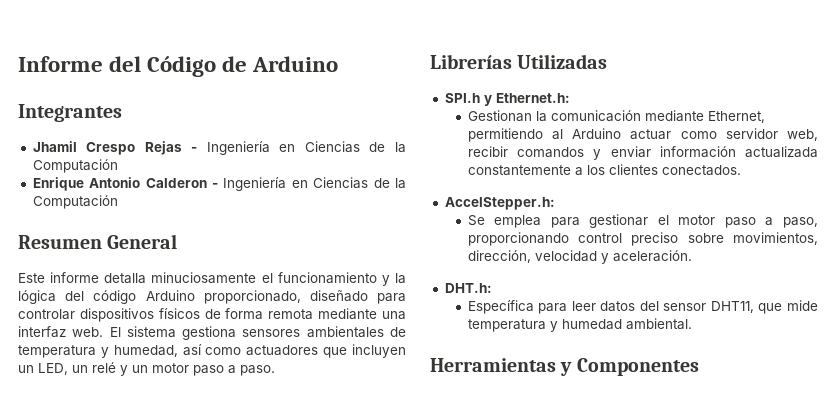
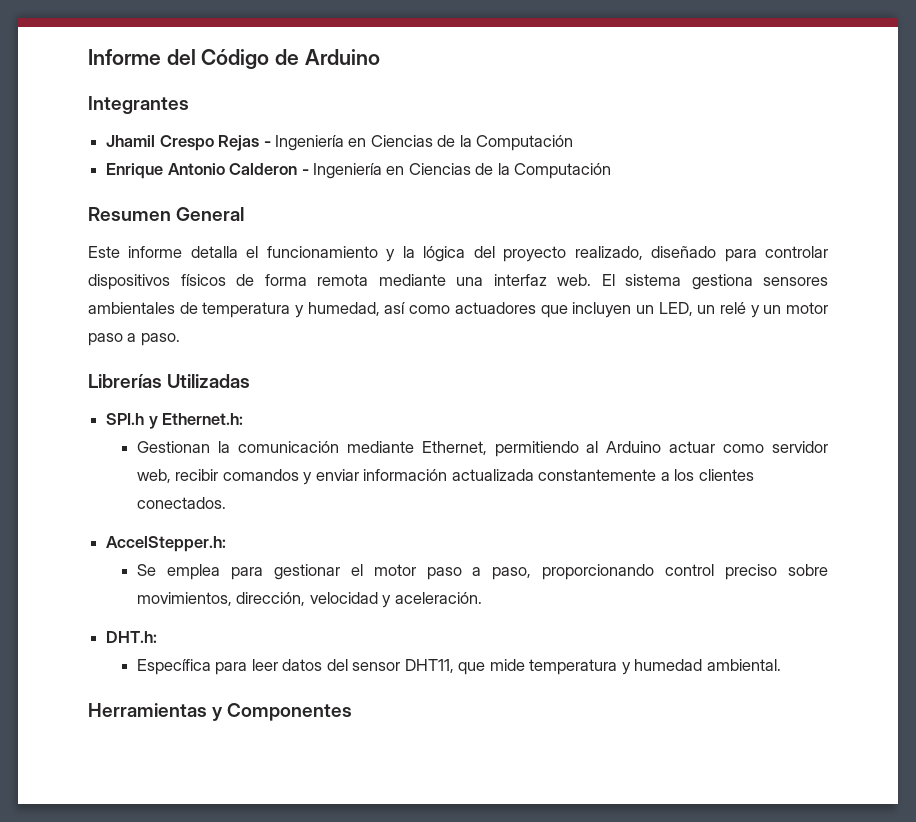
[151,272,257,284] minuciosamente -> (238, 252) none
[93,290,301,304] código Arduino proporcionado, -> [503,246,643,262] proyecto realizado,

